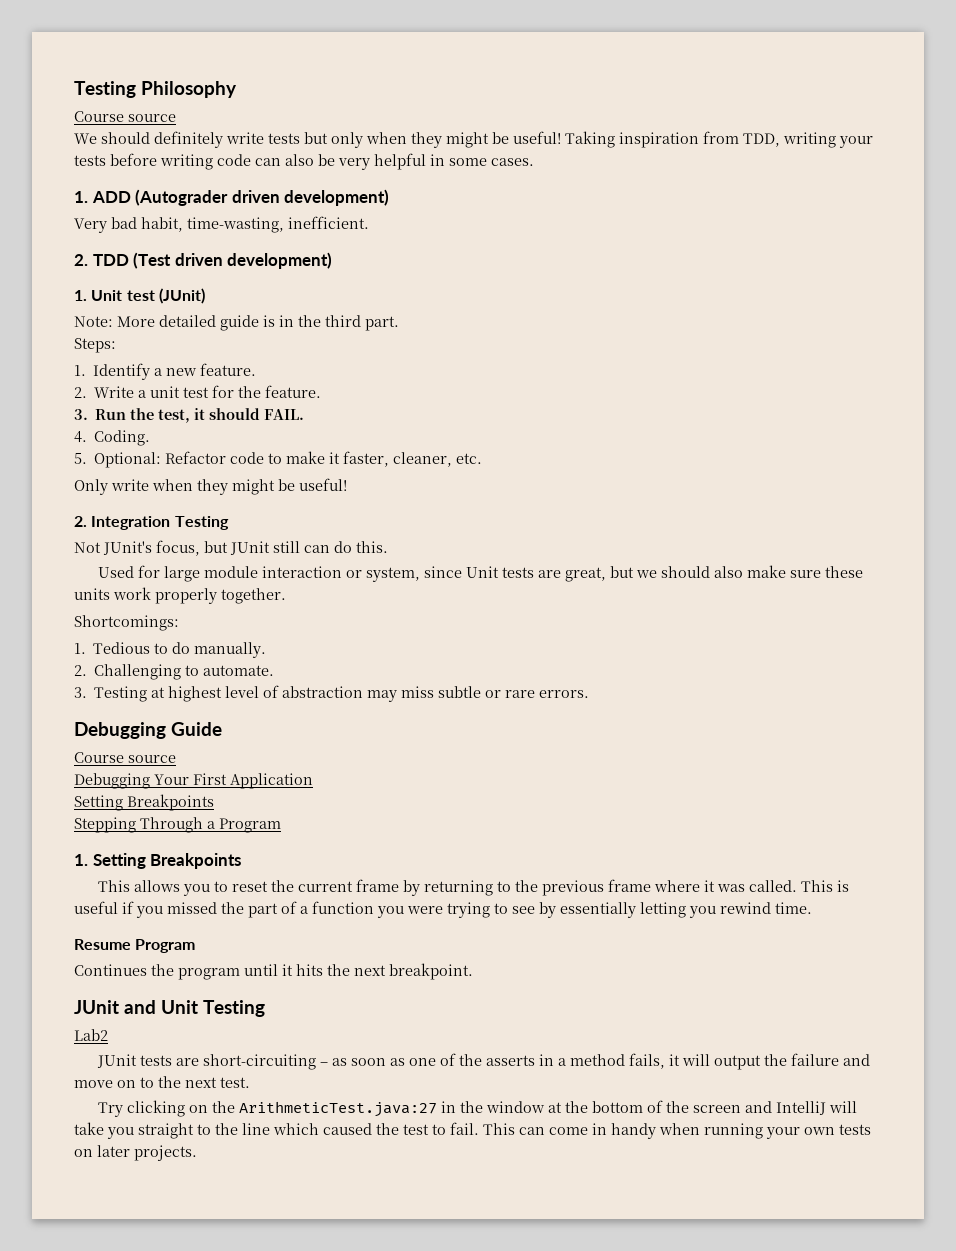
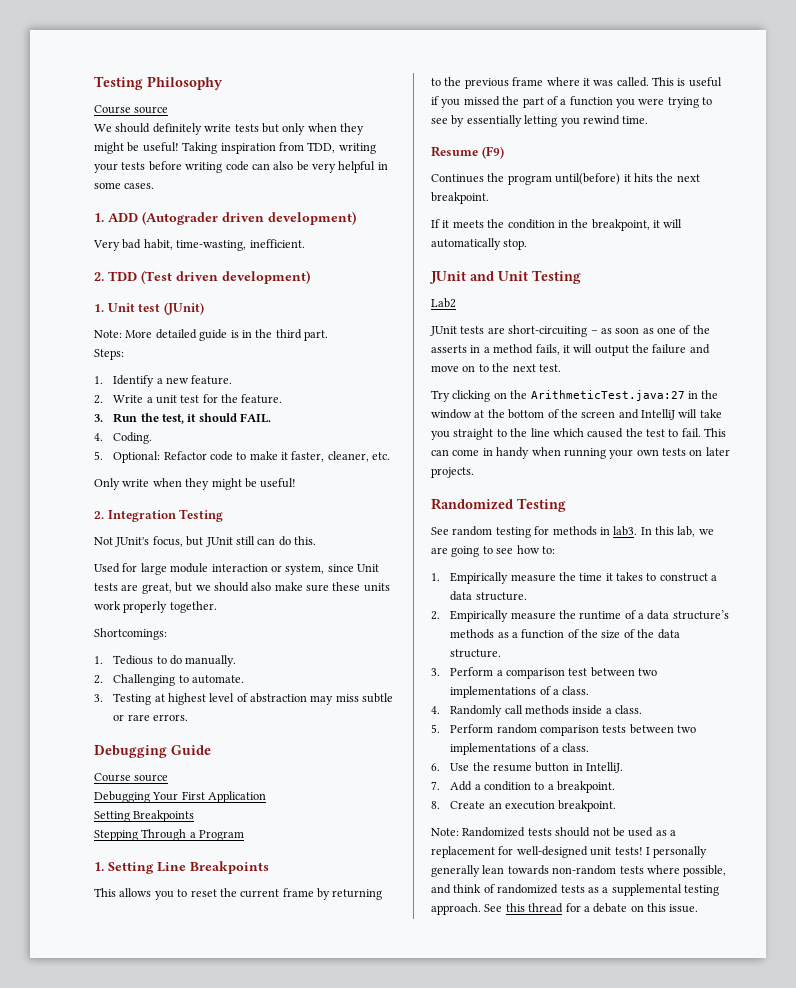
(146, 861) none -> [157,862,186,872] Line
[135,939,196,953] Program -> [481,146,504,159] (F9)
[244,964,278,976] until -> [555,173,621,185] until(before)
(473, 971) none -> [431,219,683,231] [431,238,528,250] // If it meets the condition in the breakpoint, it will automatically stop.
(197, 1153) none -> [431,498,566,512] [431,526,714,538] [431,545,555,557] [431,572,718,584] [450,591,527,601] [431,610,729,622] [450,629,680,639] [450,649,502,658] [431,667,658,679] [450,686,590,698] [431,705,643,717] [431,724,697,736] [450,743,590,755] [431,762,624,773] [431,781,616,793] [431,800,617,812] [431,827,676,837] [431,846,708,858] [431,865,727,877] [431,884,719,896] [431,903,699,915] // Randomized Testing // See random testing for methods in lab3. In this lab, we are going to see how to: // 1. Empirically measure the time it takes to construct a data structure. // 2. Empirically measure the runtime of a data structure’s methods as a function of the size of the data structure. // 3. Perform a comparison test between two implementations of a class. // 4. Randomly call methods inside a class. // 5. Perform random comparison tests between two implementations of a class. // 6. Use the resume button in IntelliJ. // 7. Add a condition to a breakpoint. // 8. Create an execution breakpoint. // Note: Randomized tests should not be used as a replacement for well-designed unit tests! I personally generally lean towards non-random tests where possible, and think of randomized tests as a supplemental testing approach. See this thread for a debate on this issue.

